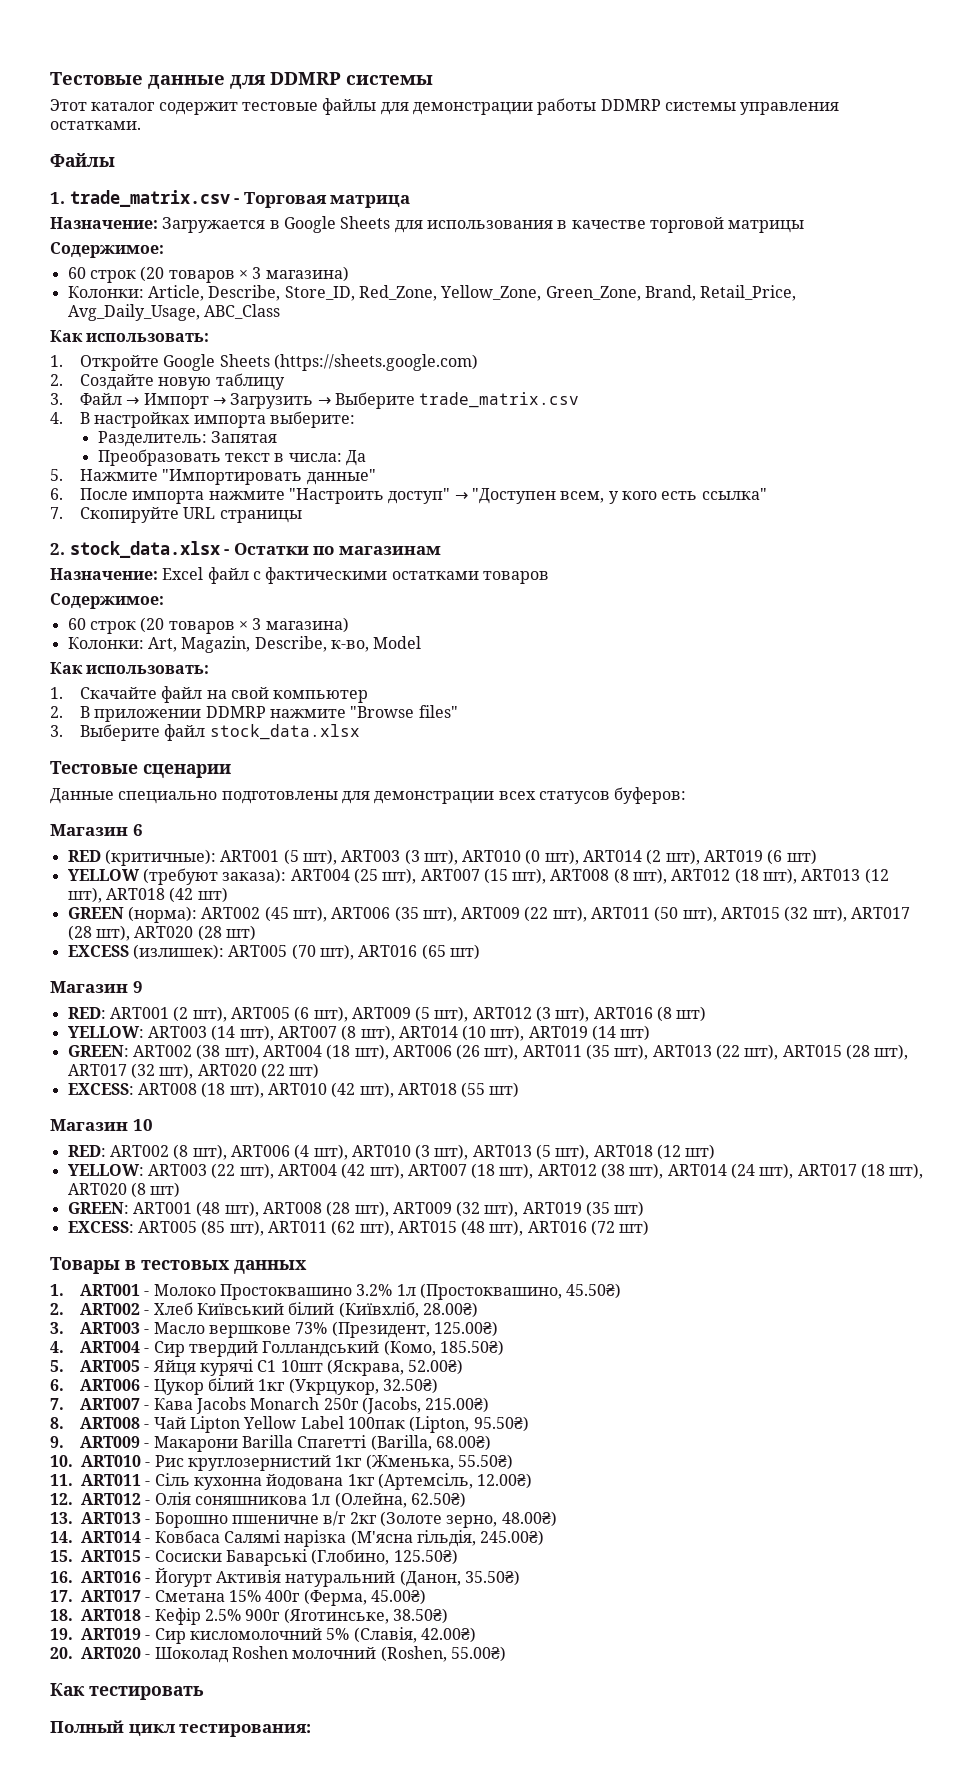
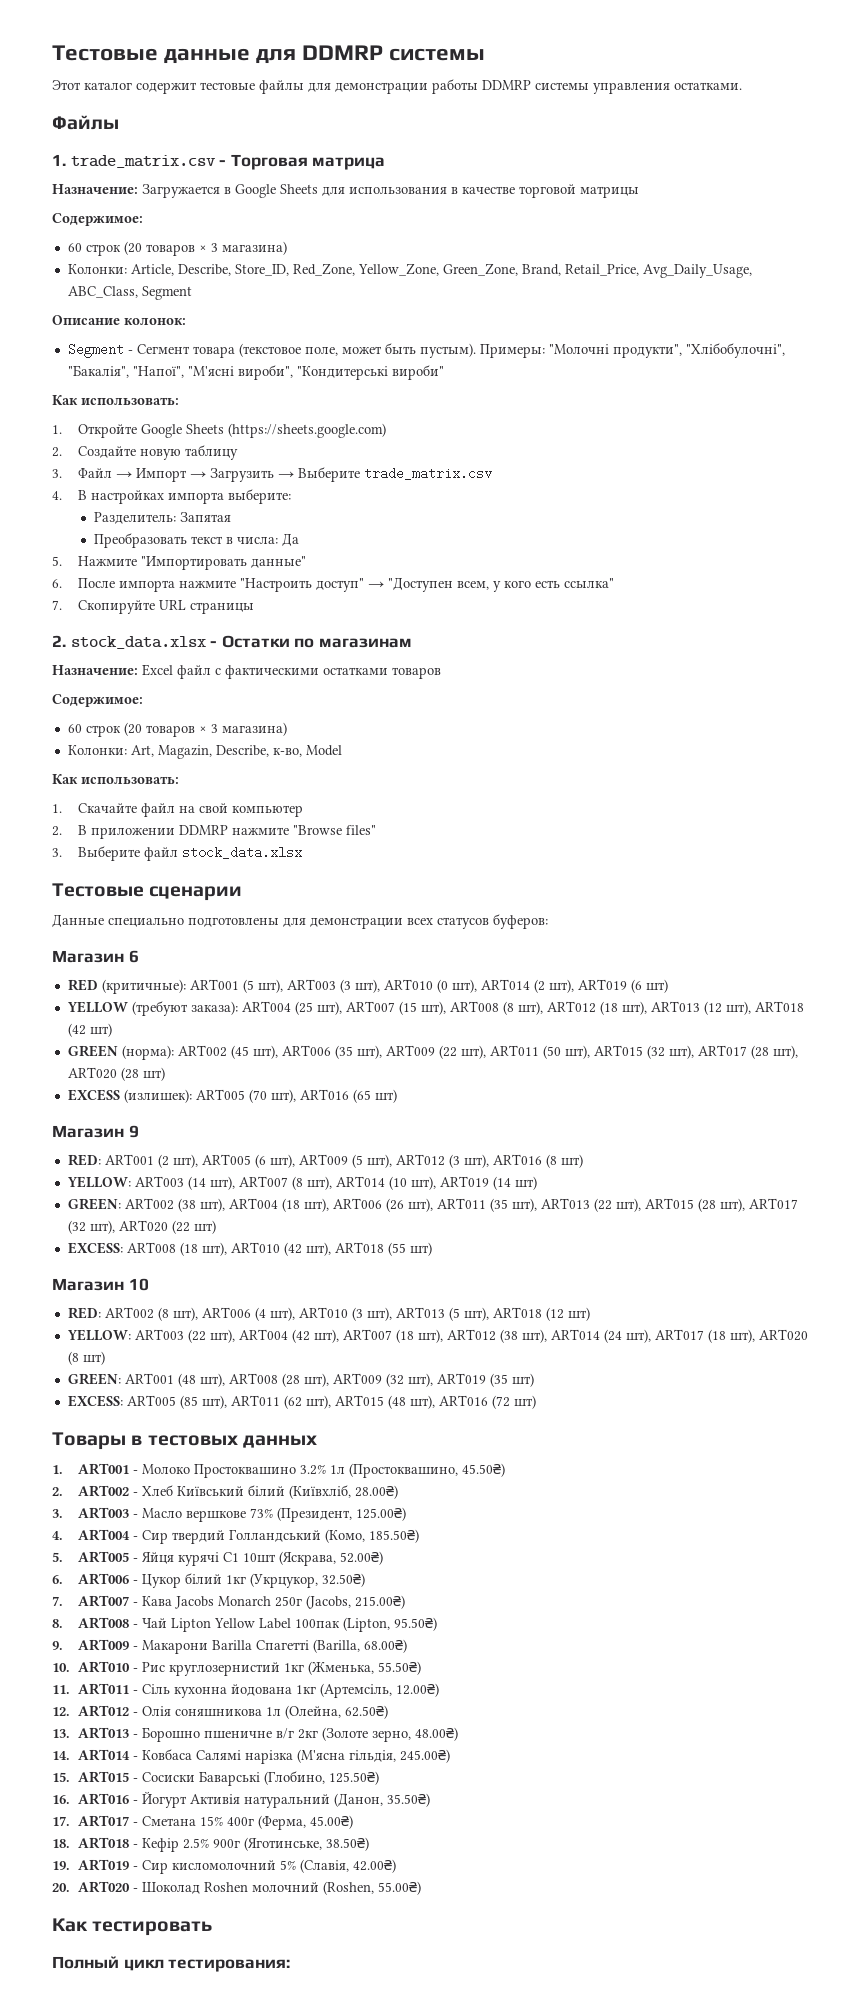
[203,304,280,319] ABC_Class -> [67,286,192,300] [52,315,186,325] [67,343,785,358] [67,365,444,380] ABC_Class, Segment // Описание колонок: // Segment - Сегмент товара (текстовое поле, может быть пустым). Примеры: "Молочні продукти", "Хлібобулочні", "Бакалія", "Напої", "М'ясні вироби", "Кондитерські вироби"

